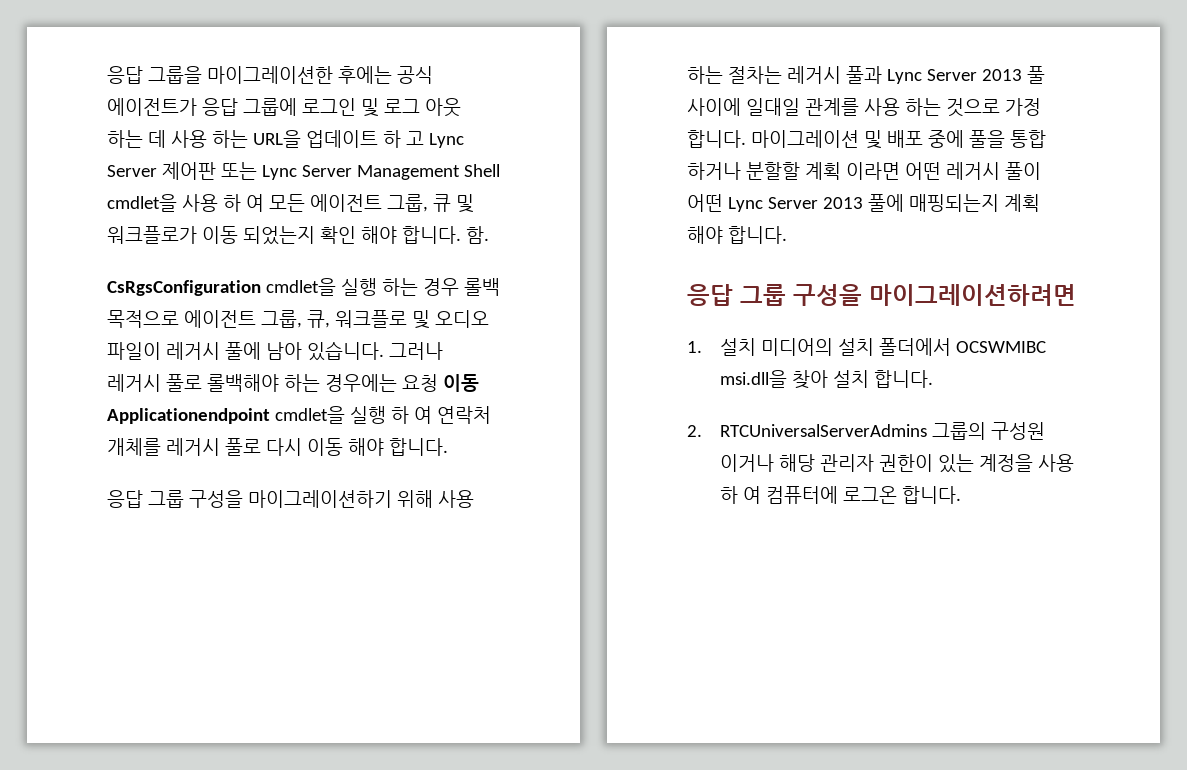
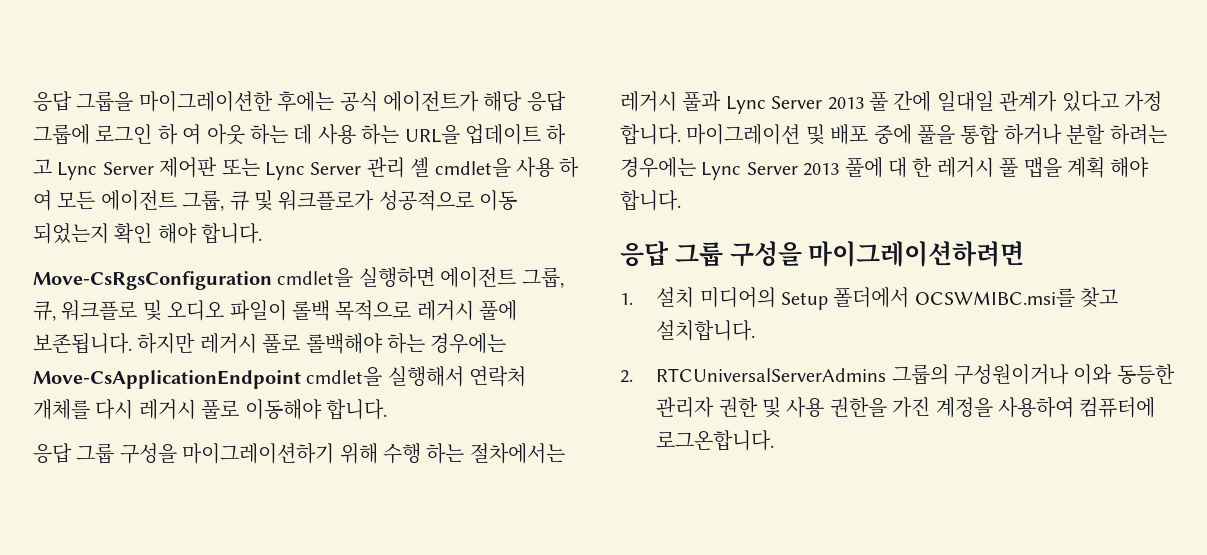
(197, 107) none -> [483,91,523,112] 해당
[360,98,420,117] 및 로그 -> [157,124,202,145] 하 여
[356,164,500,180] Management Shell -> [366,157,430,178] 관리 셸
(197, 235) none -> [378,190,474,211] 성공적으로
[465,226,489,244] [107,278,500,296] [107,310,179,328] 함. // CsRgsConfiguration cmdlet을 실행 하는 경우 롤백 목적으로 -> [33,267,435,290] // Move-CsRgsConfiguration cmdlet을 실행하면
[165,341,443,361] 레거시 풀에 남아 있습니다. 그러나 -> [292,300,518,321] [33,333,196,354] 롤백 목적으로 레거시 풀에 보존됩니다. 하지만
[401,374,479,392] [107,406,432,424] 요청 이동 Applicationendpoint cmdlet을 실행 하 여 -> [33,366,464,389] Move-CsApplicationEndpoint cmdlet을 실행해서
[165,438,384,456] 레거시 풀로 다시 이동 해야 -> [95,399,322,420] 다시 레거시 풀로 이동해야
[437,490,474,508] [687,66,782,84] 사용 하는 절차는 -> [383,443,565,464] 수행 하는 절차에서는
[687,98,1000,117] 사이에 일대일 관계를 사용 하는 것으로 -> [893,91,1119,112] 간에 일대일 관계가 있다고
[745,162,1041,180] [687,194,999,212] 분할할 계획 이라면 어떤 레거시 풀이 어떤 Lync Server 2013 풀에 매핑되는지 -> [1066,124,1167,145] [620,157,1062,180] 분할 하려는 경우에는 Lync Server 2013 풀에 대 한 레거시 풀 맵을
[837,338,1046,356] [719,370,933,389] [687,422,1045,440] [719,454,1074,473] [719,486,961,504] 설치 폴더에서 OCSWMIBC msi.dll을 찾아 설치 합니다. // 2. RTCUniversalServerAdmins 그룹의 구성원 이거나 해당 관리자 권한이 있는 계정을 사용 하 여 컴퓨터에 로그온 합니다. -> [780,287,1119,310] [656,320,756,341] [620,364,1175,385] [656,397,1156,418] [656,430,775,451] Setup 폴더에서 OCSWMIBC.msi를 찾고 설치합니다. // 2. RTCUniversalServerAdmins 그룹의 구성원이거나 이와 동등한 관리자 권한 및 사용 권한을 가진 계정을 사용하여 컴퓨터에 로그온합니다.

